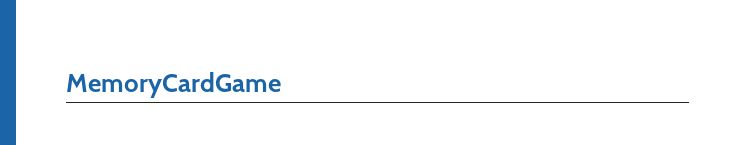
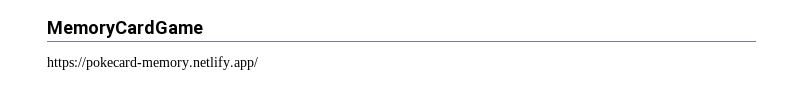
(281, 85) none -> [47,56,258,70] // https://pokecard-memory.netlify.app/

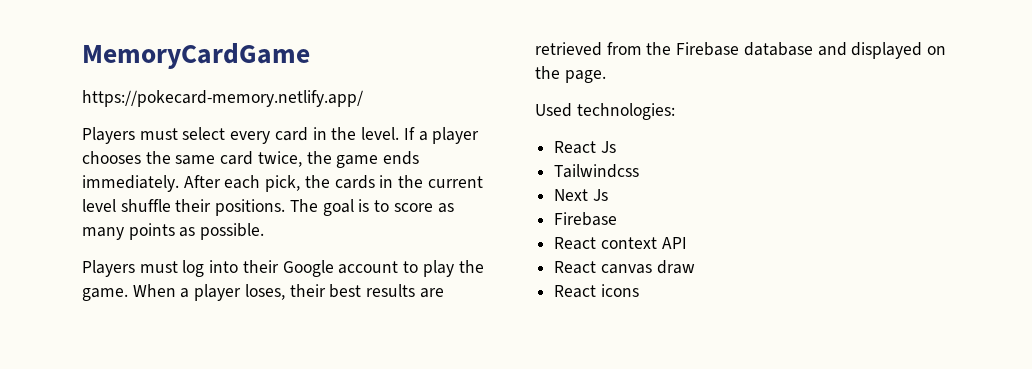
(258, 63) none -> [82,127,480,144] [82,151,420,168] [82,175,483,192] [82,199,454,216] [82,223,265,240] [82,260,484,277] [82,284,444,301] [535,42,947,59] [535,66,606,83] [535,103,675,120] [554,141,616,154] [554,164,640,178] [554,189,608,201] [554,212,618,226] [554,237,687,250] [554,260,695,274] [554,284,639,298] // Players must select every card in the level. If a player chooses the same card twice, the game ends immediately. After each pick, the cards in the current level shuffle their positions. The goal is to score as many points as possible. // Players must log into their Google account to play the game. When a player loses, their best results are retrieved from the Firebase database and displayed on the page. // Used technologies: // React Js // Tailwindcss // Next Js // Firebase // React context API // React canvas draw // React icons

